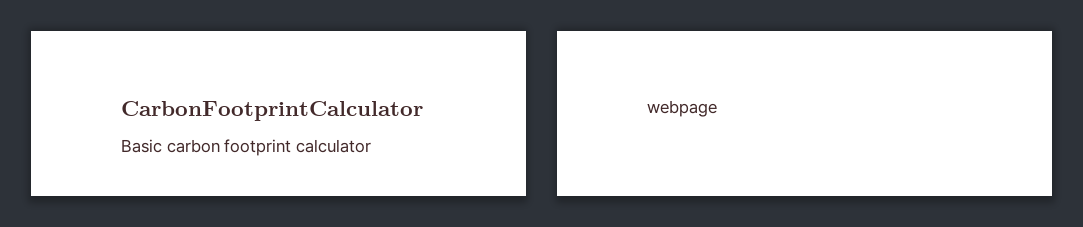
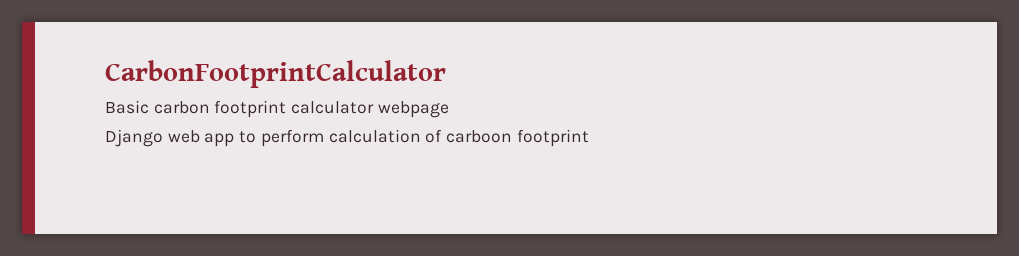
(717, 108) none -> [105,129,589,147] // Django web app to perform calculation of carboon footprint

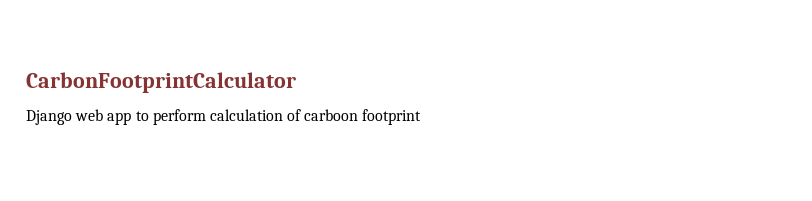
[105,100,449,118] // Basic carbon footprint calculator webpage -> (296, 82) none

